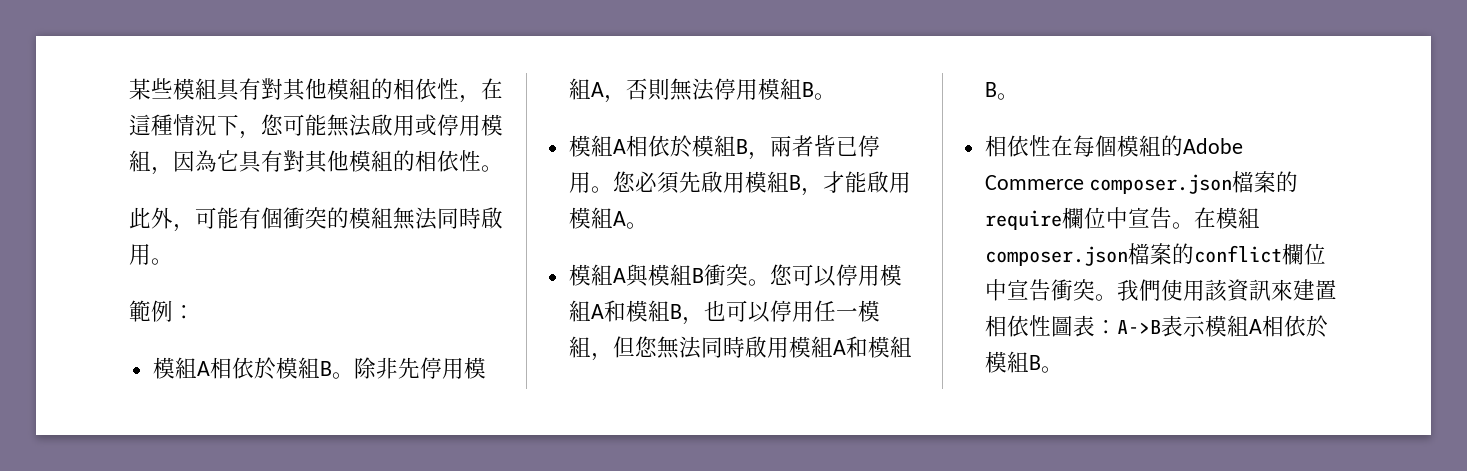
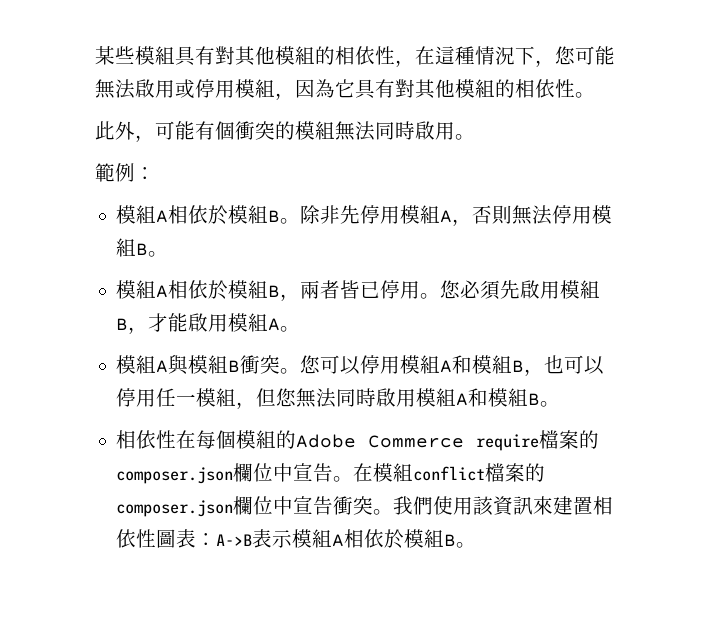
[1089,171,1299,194] [984,210,1062,230] composer.json檔案的require -> [476,430,600,451] [116,467,234,484] require檔案的composer.json
[984,243,1282,266] composer.json檔案的conflict -> [413,463,546,482] [116,500,234,517] conflict檔案的composer.json

